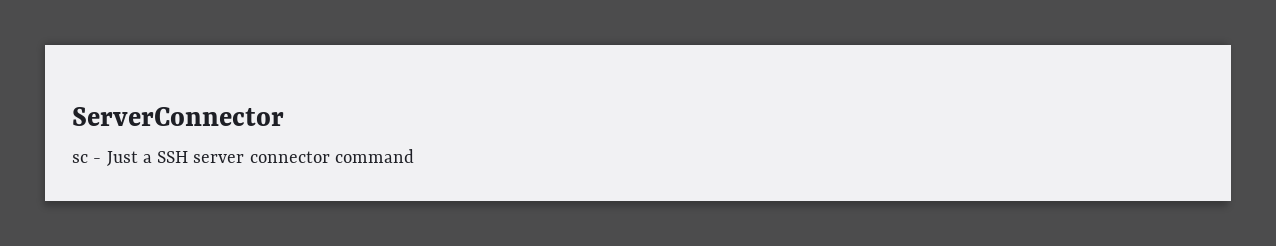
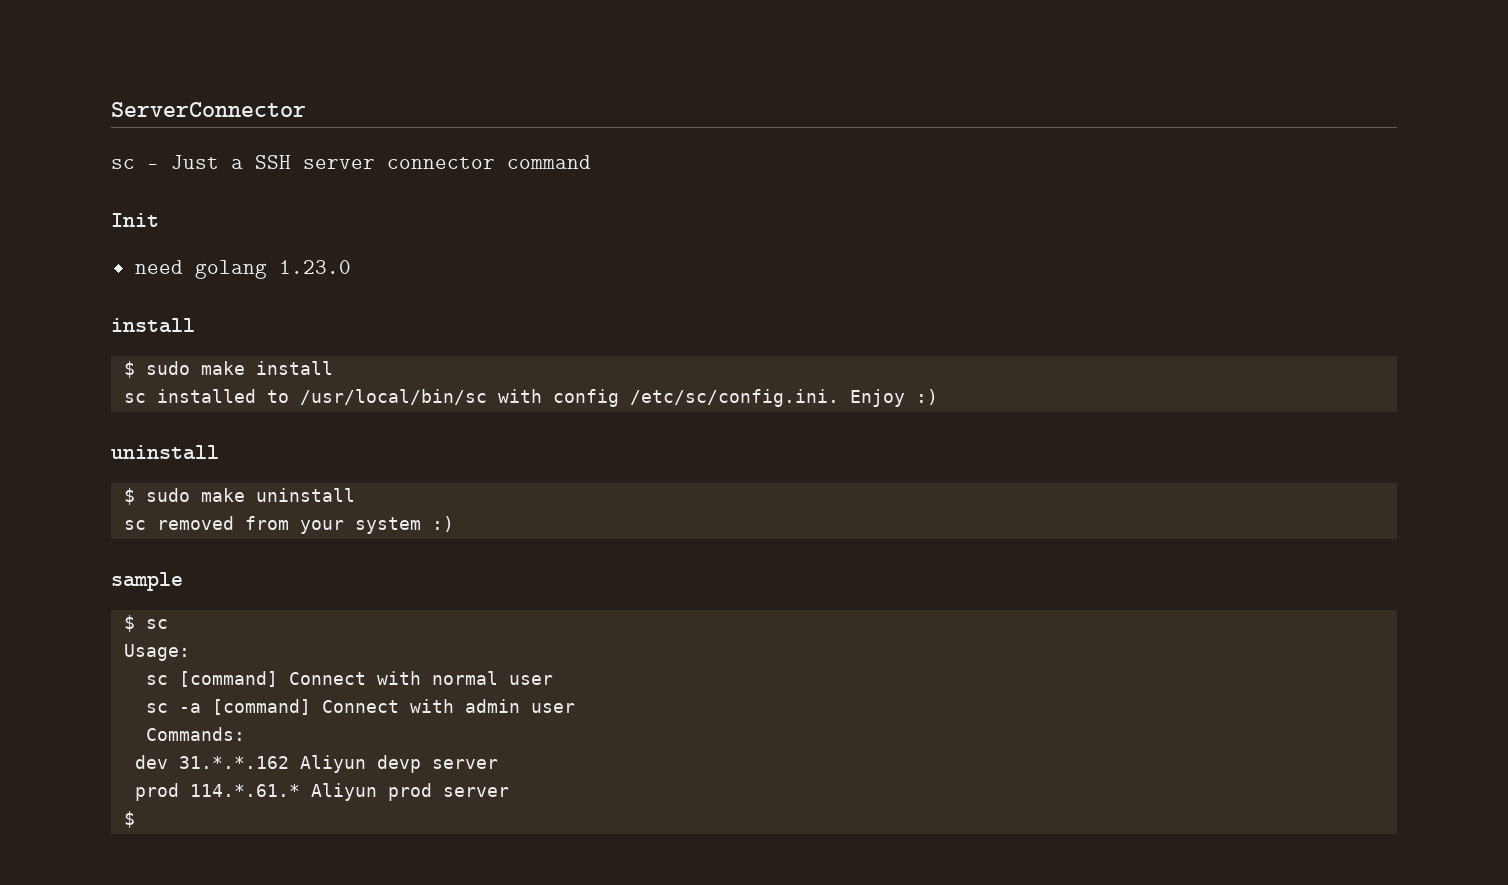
(414, 156) none -> [111,213,159,227] [134,260,351,279] [111,318,195,333] [123,361,333,378] [123,389,938,407] [111,445,219,460] [123,488,355,505] [123,516,454,534] [111,572,183,591] [123,615,168,632] [123,644,190,661] [145,671,553,687] [145,699,575,715] [145,727,245,741] [134,755,498,773] [134,783,509,801] [123,811,135,828] // Init // need golang 1.23.0 // install // $ sudo make install // sc installed to /usr/local/bin/sc with config /etc/sc/config.ini. Enjoy :) // uninstall // $ sudo make uninstall // sc removed from your system :) // sample // $ sc // Usage: // sc [command] Connect with normal user // sc -a [command] Connect with admin user // Commands: // dev 31.*.*.162 Aliyun devp server // prod 114.*.61.* Aliyun prod server // $

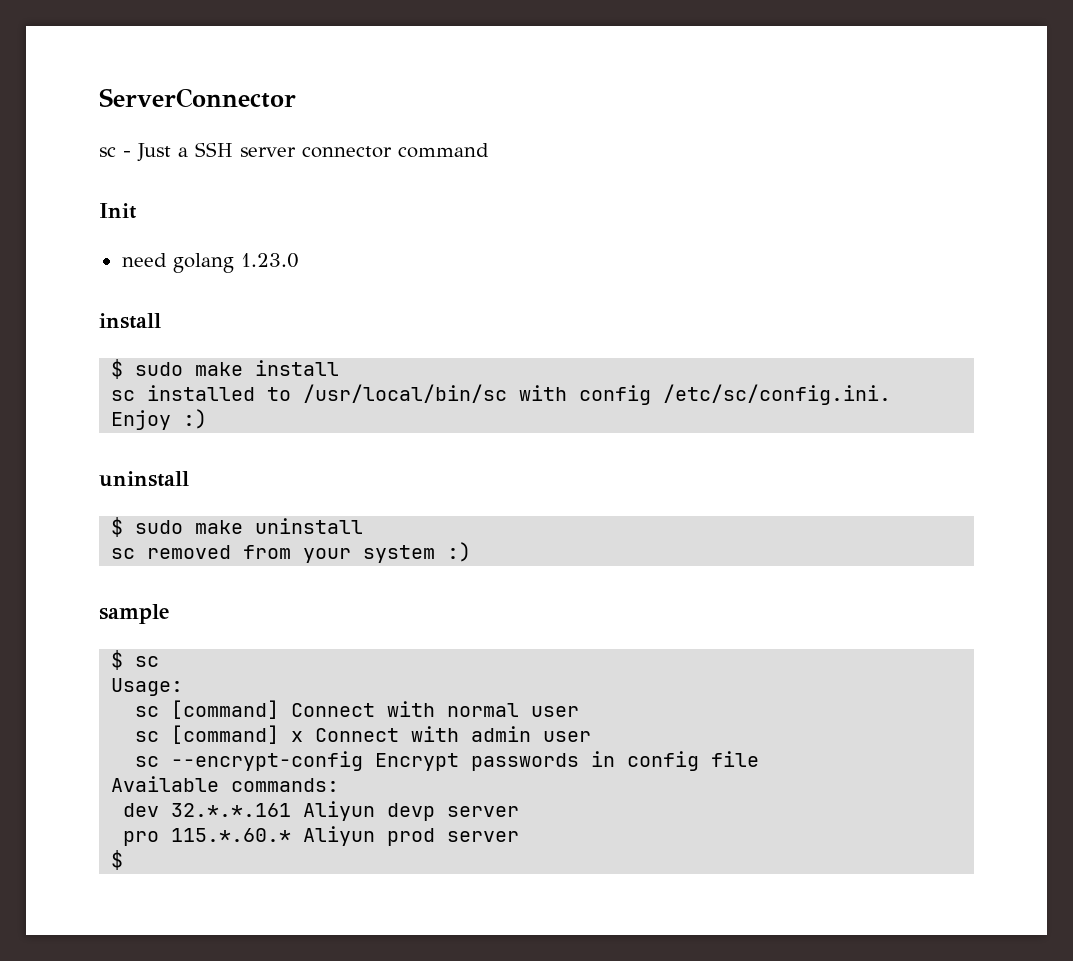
[178,699,311,715] -a [command] -> [171,725,304,744] [command] x
[145,727,245,741] Commands: -> [135,751,760,771] [111,776,340,792] sc --encrypt-config Encrypt passwords in config file // Available commands:
[178,756,289,769] 31.*.*.162 -> [171,803,292,817] 32.*.*.161
[134,783,300,801] prod 114.*.61.* -> [123,828,292,846] pro 115.*.60.*

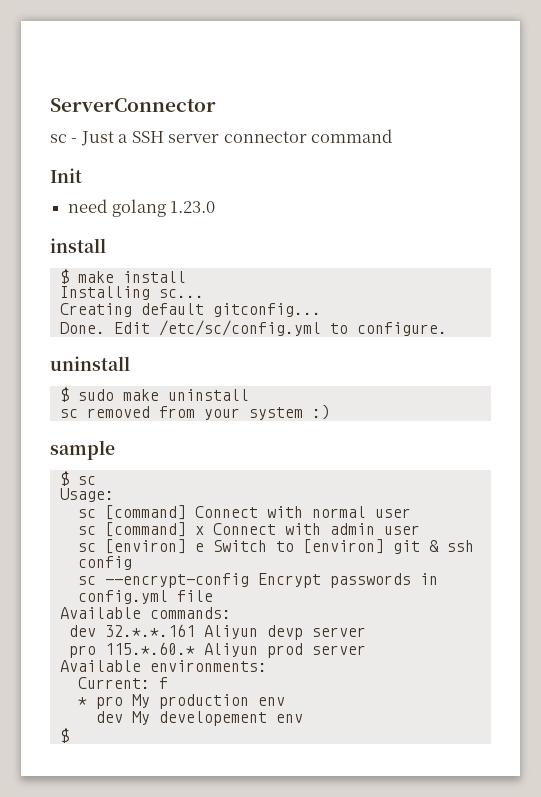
[135,362,184,376] sudo -> (69, 276) none
[111,384,892,405] [111,409,208,430] sc installed to /usr/local/bin/sc with config /etc/sc/config.ini. Enjoy :) -> [59,286,204,300] [59,303,321,317] [59,320,447,336] Installing sc... // Creating default gitconfig... // Done. Edit /etc/sc/config.yml to configure.
(592, 736) none -> [77,539,474,554] [77,556,132,570] // sc [environ] e Switch to [environ] git & ssh config
[627,751,700,771] config -> [77,590,168,604] config.yml
(520, 836) none -> [59,660,267,672] [77,677,168,689] [77,694,285,709] [95,711,303,726] // Available environments: // Current: f // * pro My production env // dev My developement env

